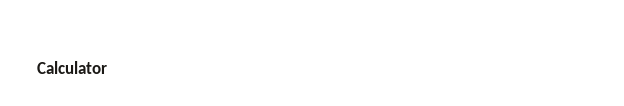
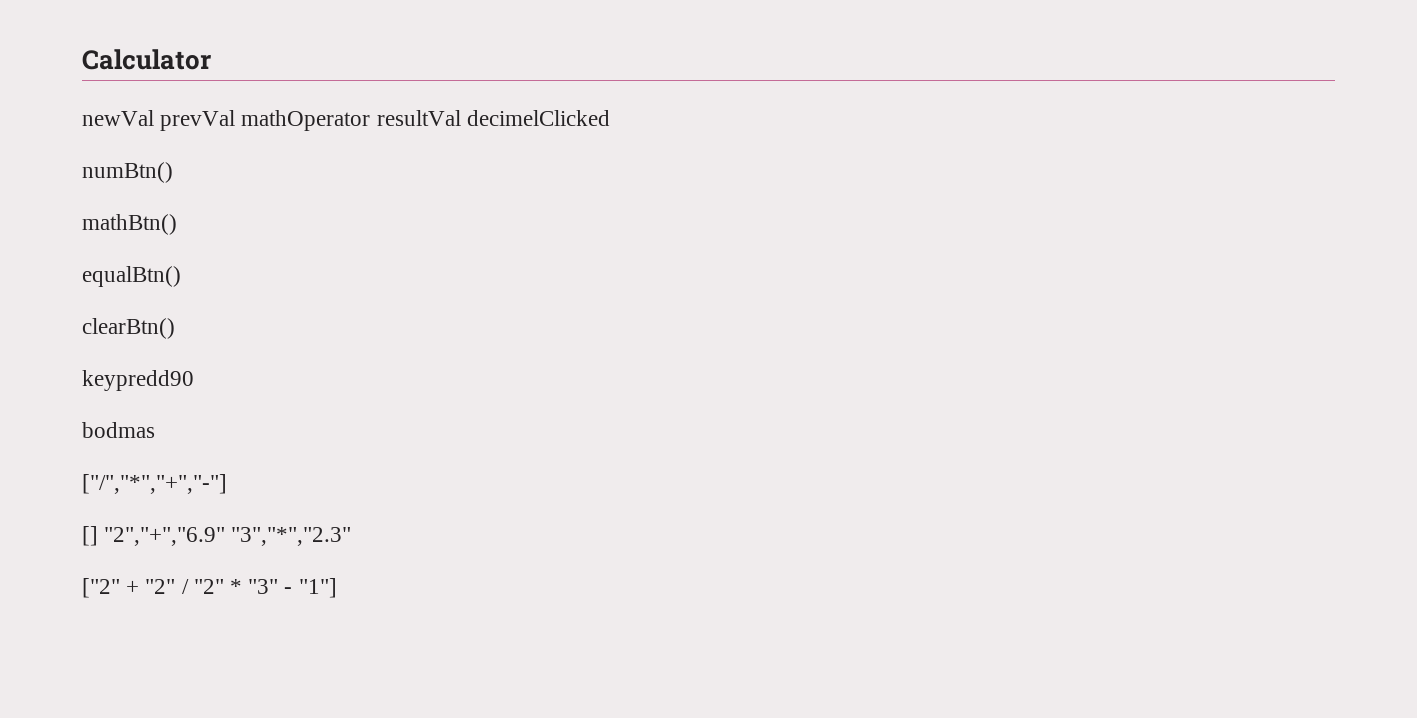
(107, 67) none -> [82,110,610,131] [82,162,173,183] [82,214,177,235] [82,266,181,287] [82,318,175,339] [82,370,194,391] [82,422,155,438] [82,474,227,494] [82,526,352,546] [82,578,337,598] // newVal prevVal mathOperator resultVal decimelClicked // numBtn() // mathBtn() // equalBtn() // clearBtn() // keypredd90 // bodmas // ["/","*","+","-"] // [] "2","+","6.9" "3","*","2.3" // ["2" + "2" / "2" * "3" - "1"]

